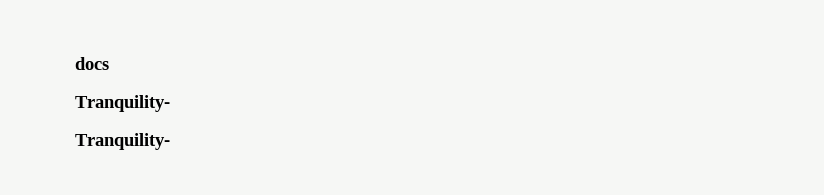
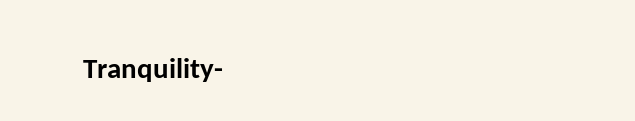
[75,57,109,70] [75,95,170,112] [75,133,170,150] docs // Tranquility- // Tranquility- -> [83,58,223,82] Tranquility-

